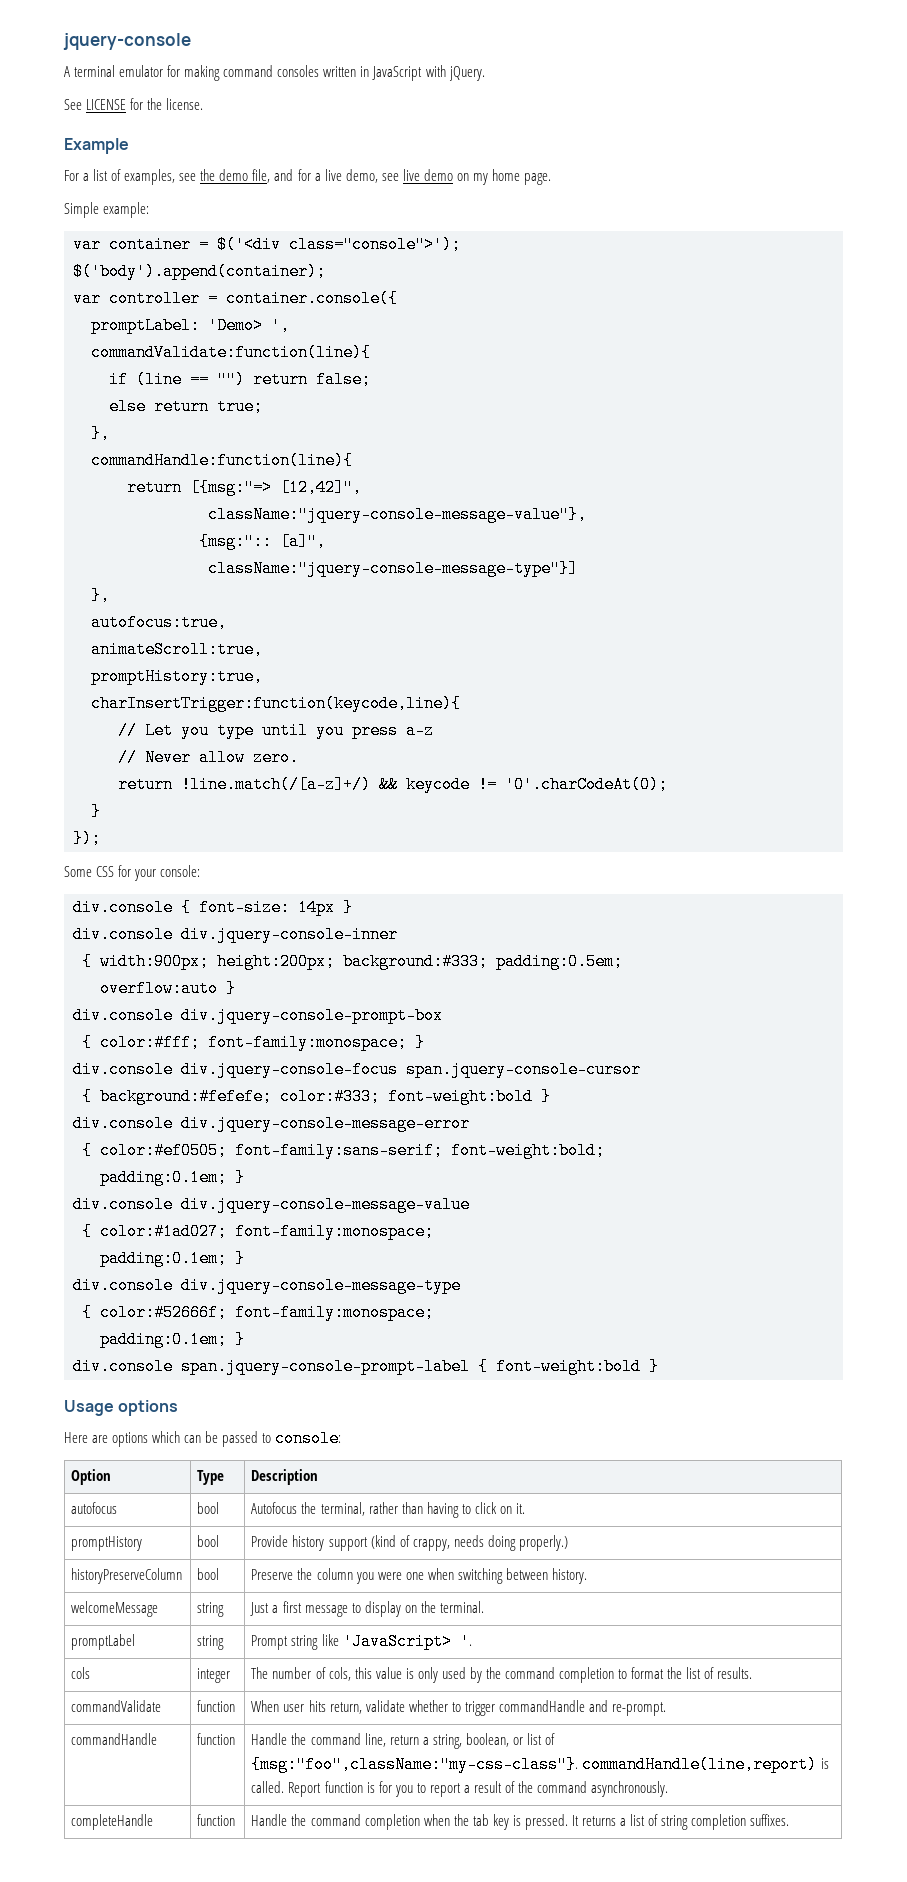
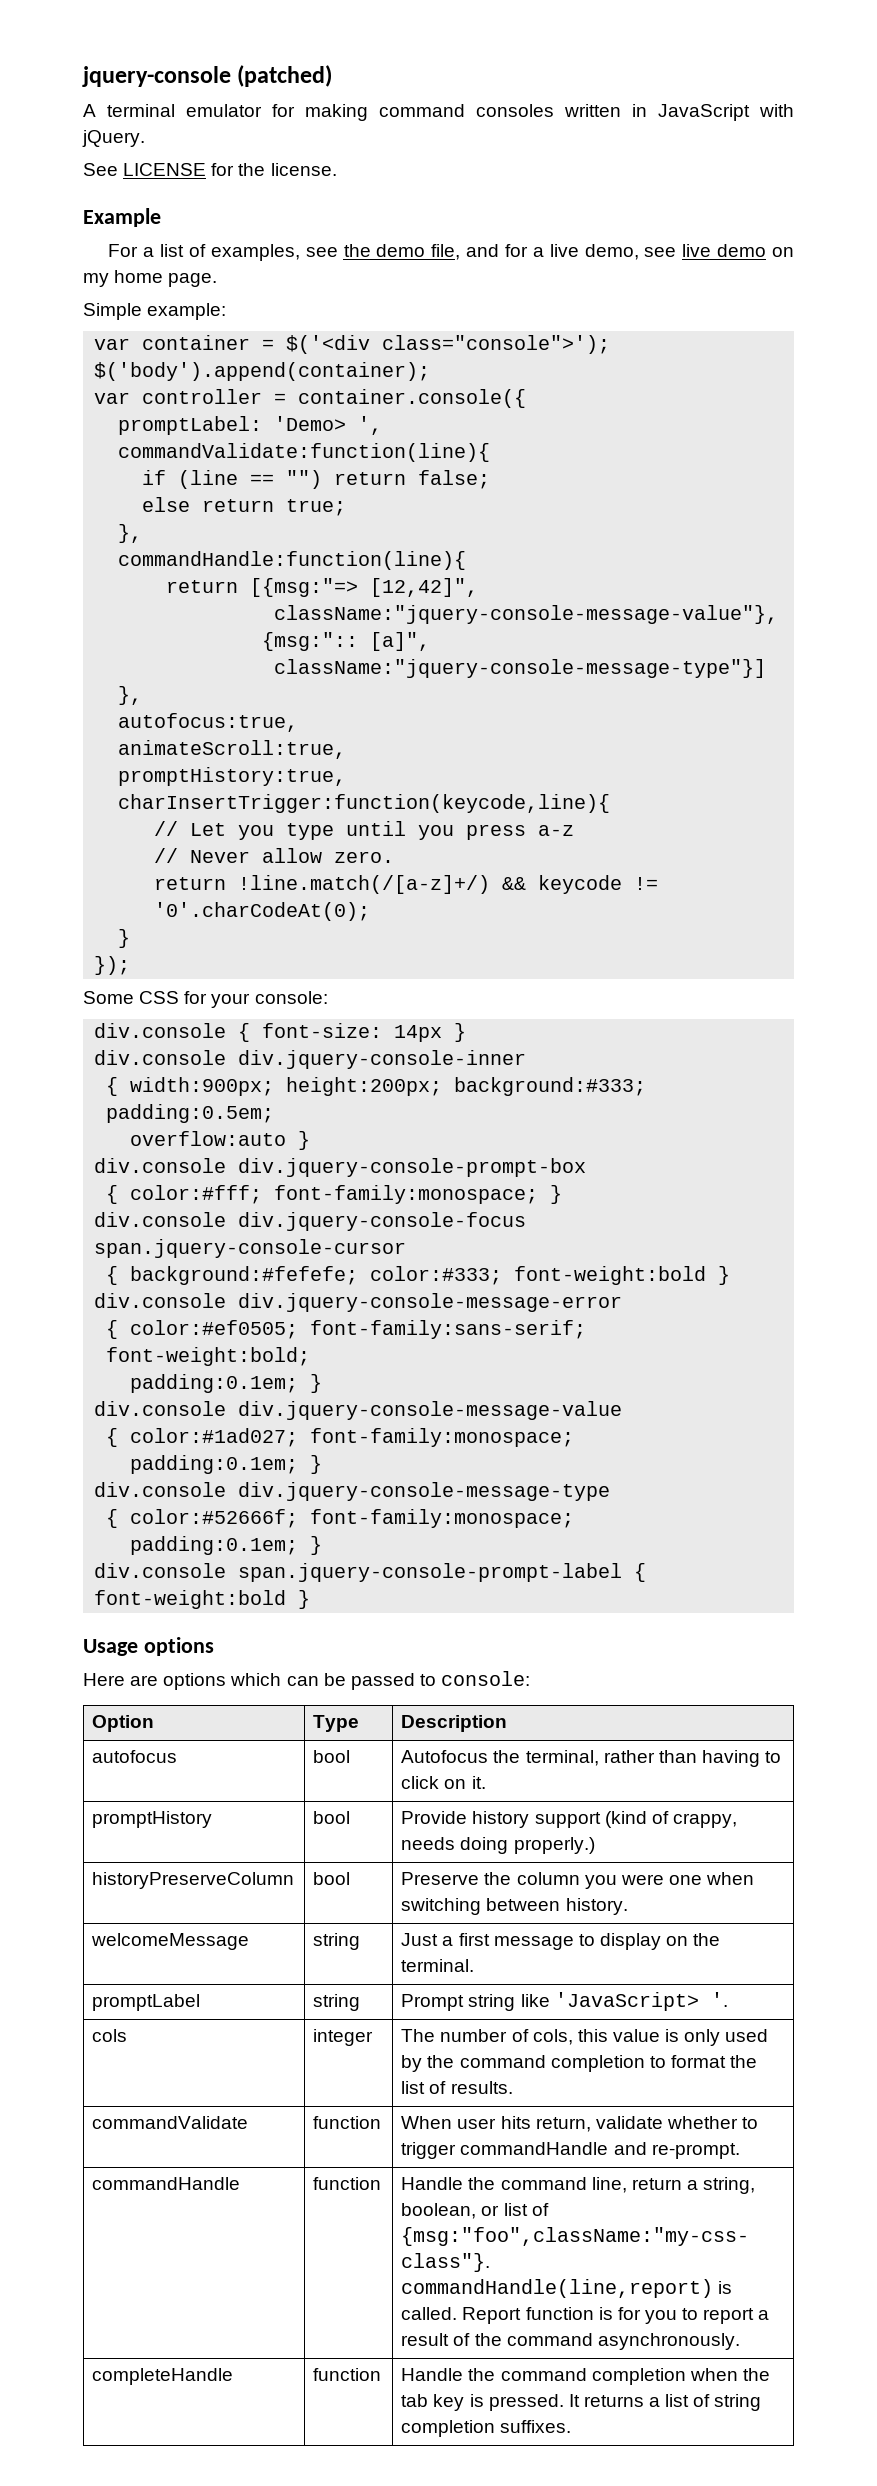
(191, 41) none -> [237,65,333,87] (patched)

